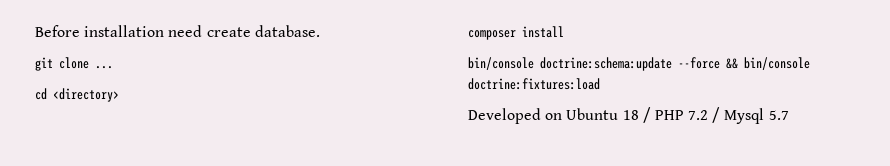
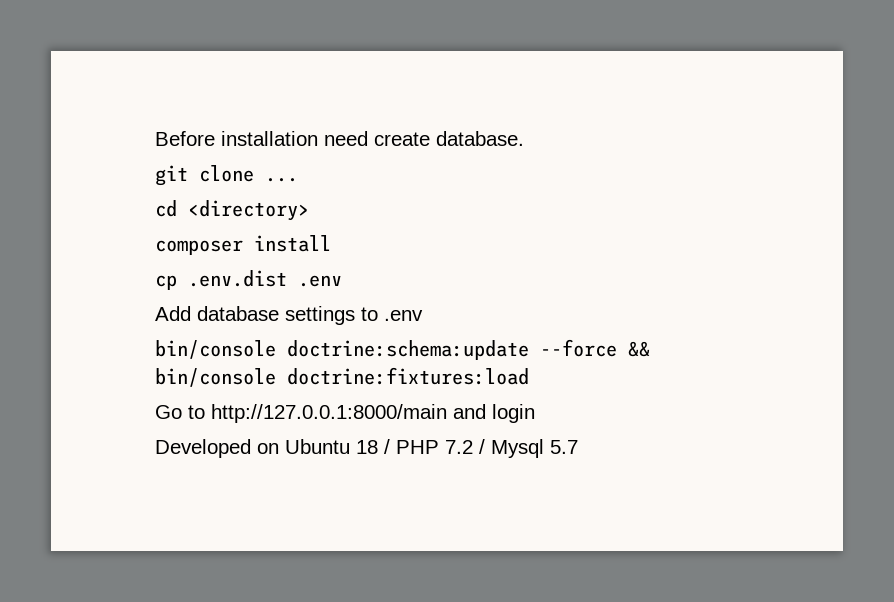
(564, 32) none -> [155,270,342,290] [155,306,423,325] // cp .env.dist .env // Add database settings to .env
(600, 84) none -> [155,404,535,423] // Go to http://127.0.0.1:8000/main and login

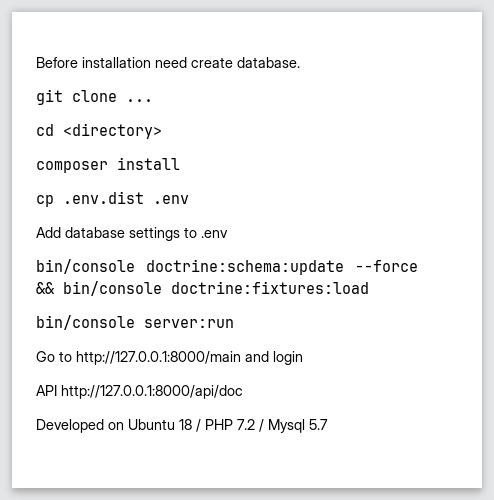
(529, 376) none -> [36,315,234,330] // bin/console server:run
(535, 413) none -> [36,385,243,399] // API http://127.0.0.1:8000/api/doc

